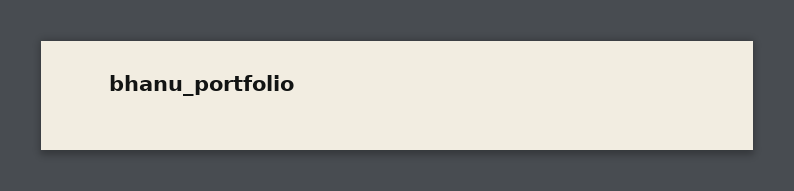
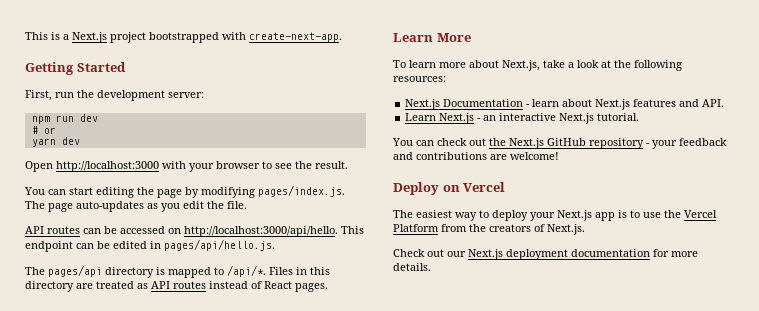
[109,75,294,96] bhanu_portfolio -> [25,32,342,43] [25,62,126,75] [25,90,204,101] [31,114,98,124] [31,126,56,134] [31,137,80,147] [25,161,348,172] [24,185,345,198] [25,201,247,212] [25,226,364,237] [25,239,275,252] [25,265,330,278] [25,281,328,292] [393,33,471,42] [393,60,682,71] [393,76,446,82] [405,99,725,110] [405,113,640,124] [392,138,727,149] [393,152,559,160] [393,182,506,195] [393,210,717,221] [393,224,585,235] [393,249,698,260] [393,263,431,271] This is a Next.js project bootstrapped with create-next-app. // Getting Started // First, run the development server: // npm run dev // # or // yarn dev // Open http://localhost:3000 with your browser to see the result. // You can start editing the page by modifying pages/index.js. The page auto-updates as you edit the file. // API routes can be accessed on http://localhost:3000/api/hello. This endpoint can be edited in pages/api/hello.js. // The pages/api directory is mapped to /api/*. Files in this directory are treated as API routes instead of React pages. // Learn More // To learn more about Next.js, take a look at the following resources: // Next.js Documentation - learn about Next.js features and API. // Learn Next.js - an interactive Next.js tutorial. // You can check out the Next.js GitHub repository - your feedback and contributions are welcome! // Deploy on Vercel // The easiest way to deploy your Next.js app is to use the Vercel Platform from the creators of Next.js. // Check out our Next.js deployment documentation for more details.

